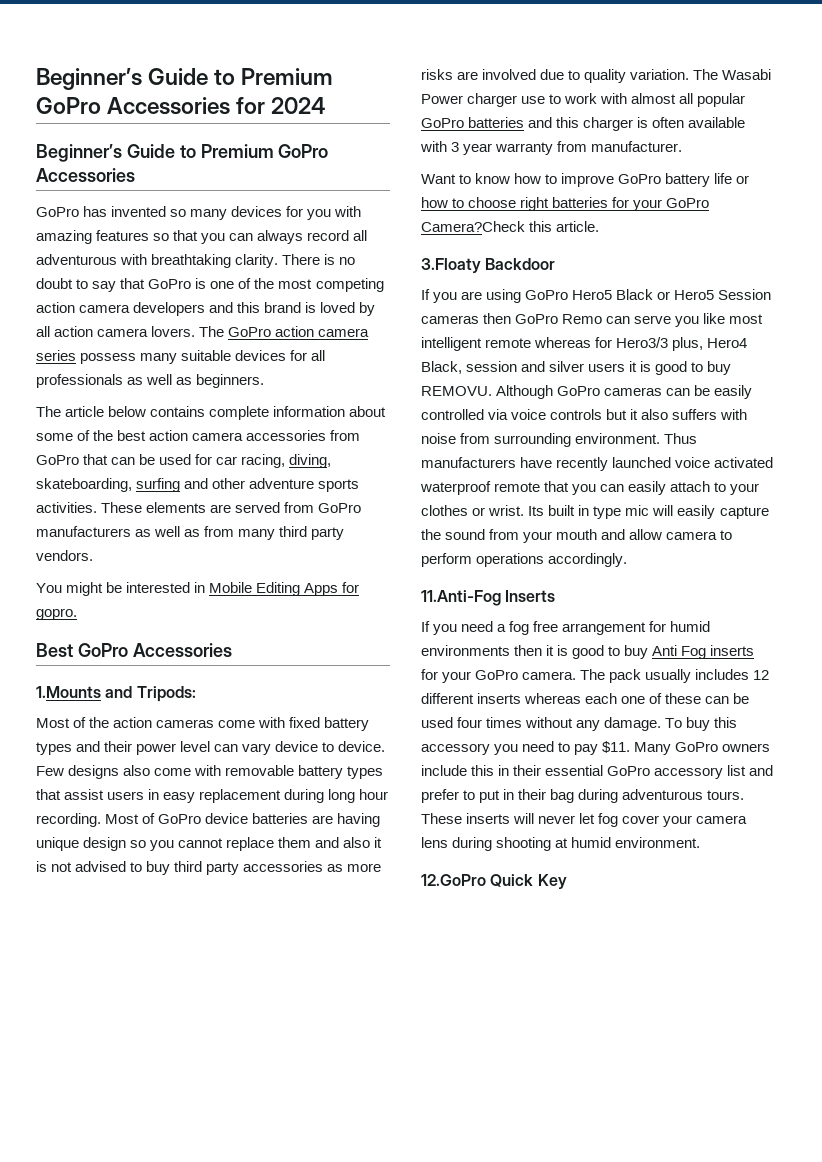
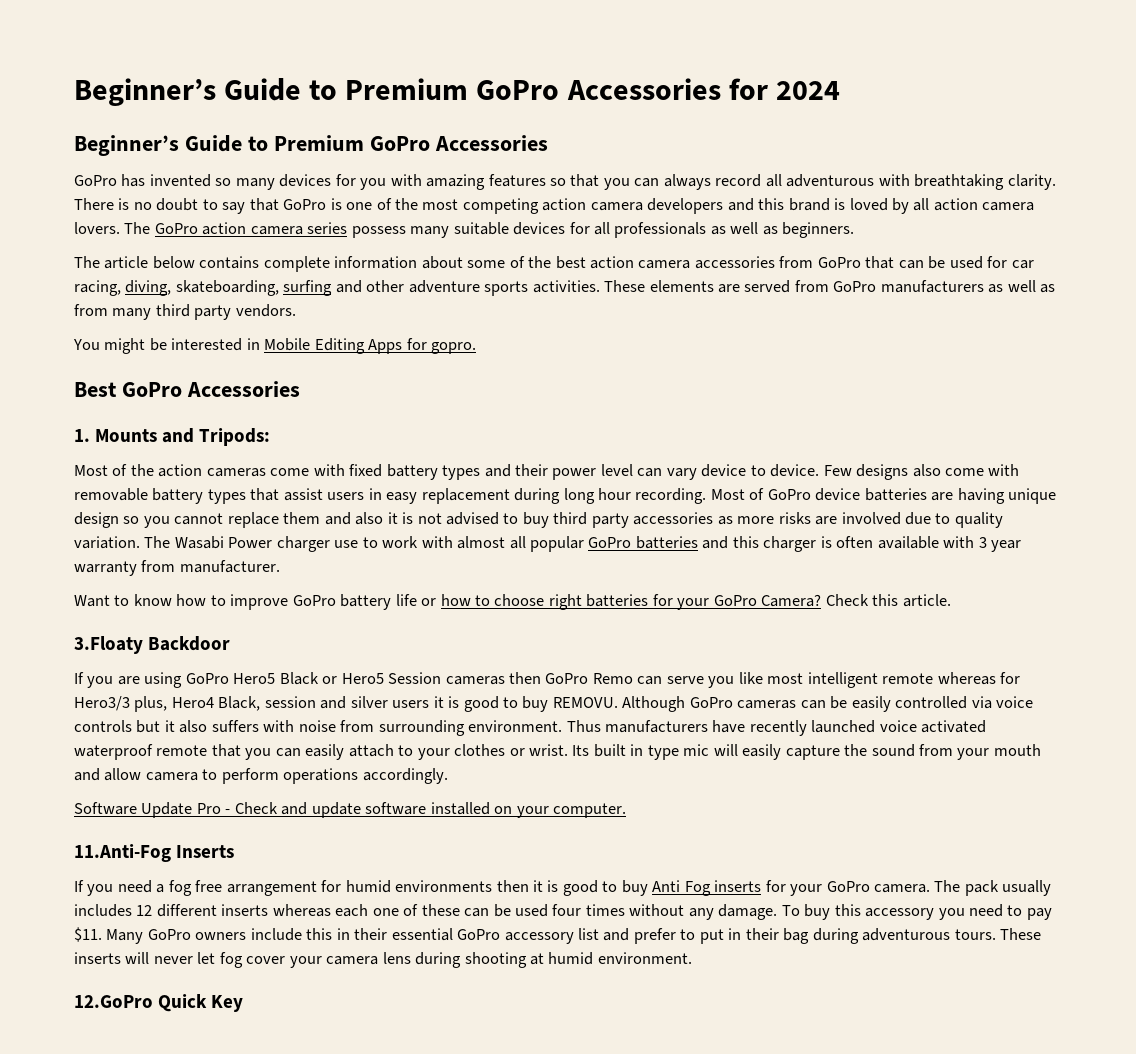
[36,686,101,698] 1.Mounts -> [74,429,158,442] 1. Mounts
[421,221,525,232] Camera?Check -> [761,594,869,607] Camera? Check
(628, 560) none -> [74,802,627,818] // Software Update Pro - Check and update software installed on your computer.

